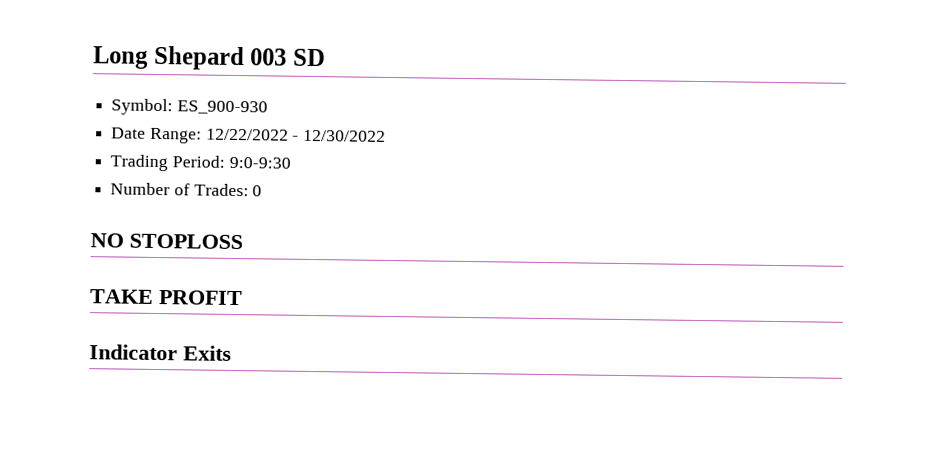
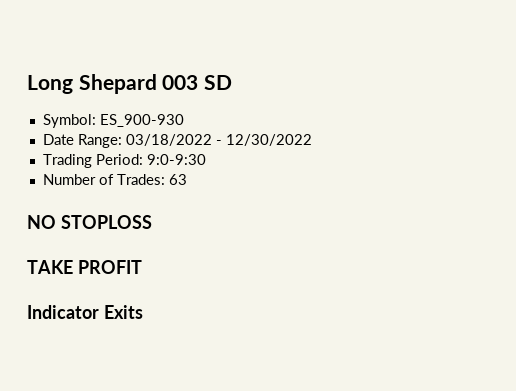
[205,128,289,141] 12/22/2022 -> [125,134,212,146] 03/18/2022
[252,185,263,197] 0 -> [168,174,187,185] 63

